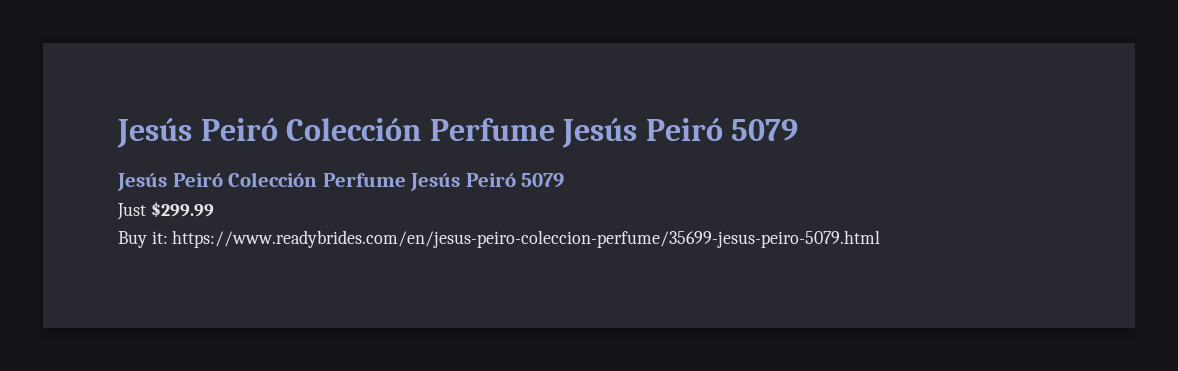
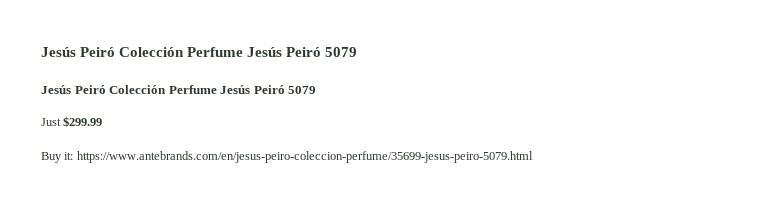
[172,230,881,248] https://www.readybrides.com/en/jesus-peiro-coleccion-perfume/35699-jesus-peiro-5079.html -> [76,151,533,163] https://www.antebrands.com/en/jesus-peiro-coleccion-perfume/35699-jesus-peiro-5079.html

